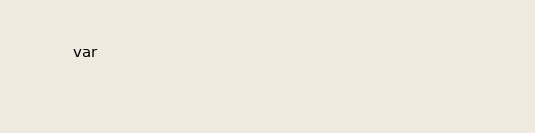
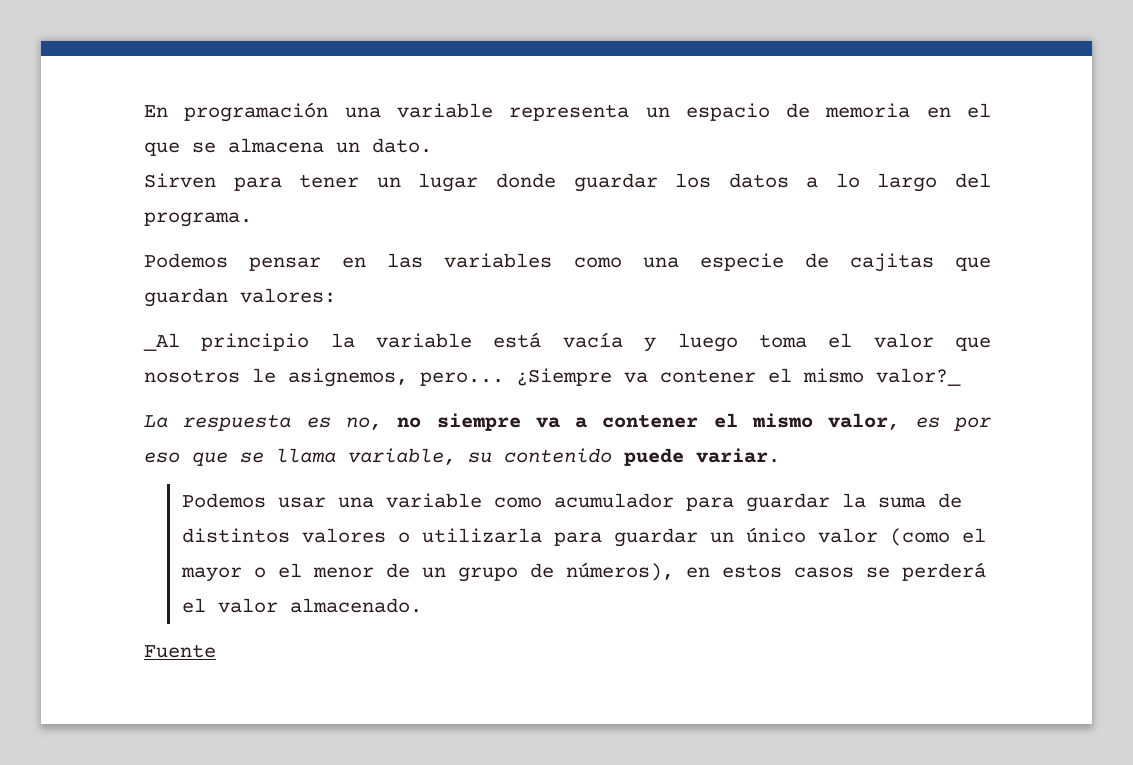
[73,49,98,57] var -> [144,102,991,122] [144,138,432,156] [144,173,992,192] [144,212,252,227] [144,253,992,272] [144,288,336,307] [143,332,992,352] [144,368,961,387] [144,413,991,431] [144,448,780,466] [181,493,962,512] [181,527,986,547] [180,562,986,582] [181,598,422,613] [144,644,216,658] En programación una variable representa un espacio de memoria en el que se almacena un dato. // Sirven para tener un lugar donde guardar los datos a lo largo del programa. // Podemos pensar en las variables como una especie de cajitas que guardan valores: // _Al principio la variable está vacía y luego toma el valor que nosotros le asignemos, pero... ¿Siempre va contener el mismo valor?_ // La respuesta es no, no siempre va a contener el mismo valor, es por eso que se llama variable, su contenido puede variar. // Podemos usar una variable como acumulador para guardar la suma de distintos valores o utilizarla para guardar un único valor (como el mayor o el menor de un grupo de números), en estos casos se perderá el valor almacenado. // Fuente

